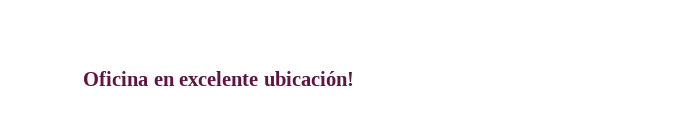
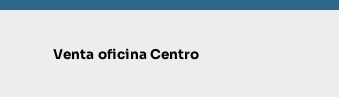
[83,71,354,86] Oficina en excelente ubicación! -> [53,48,200,60] Venta oficina Centro

